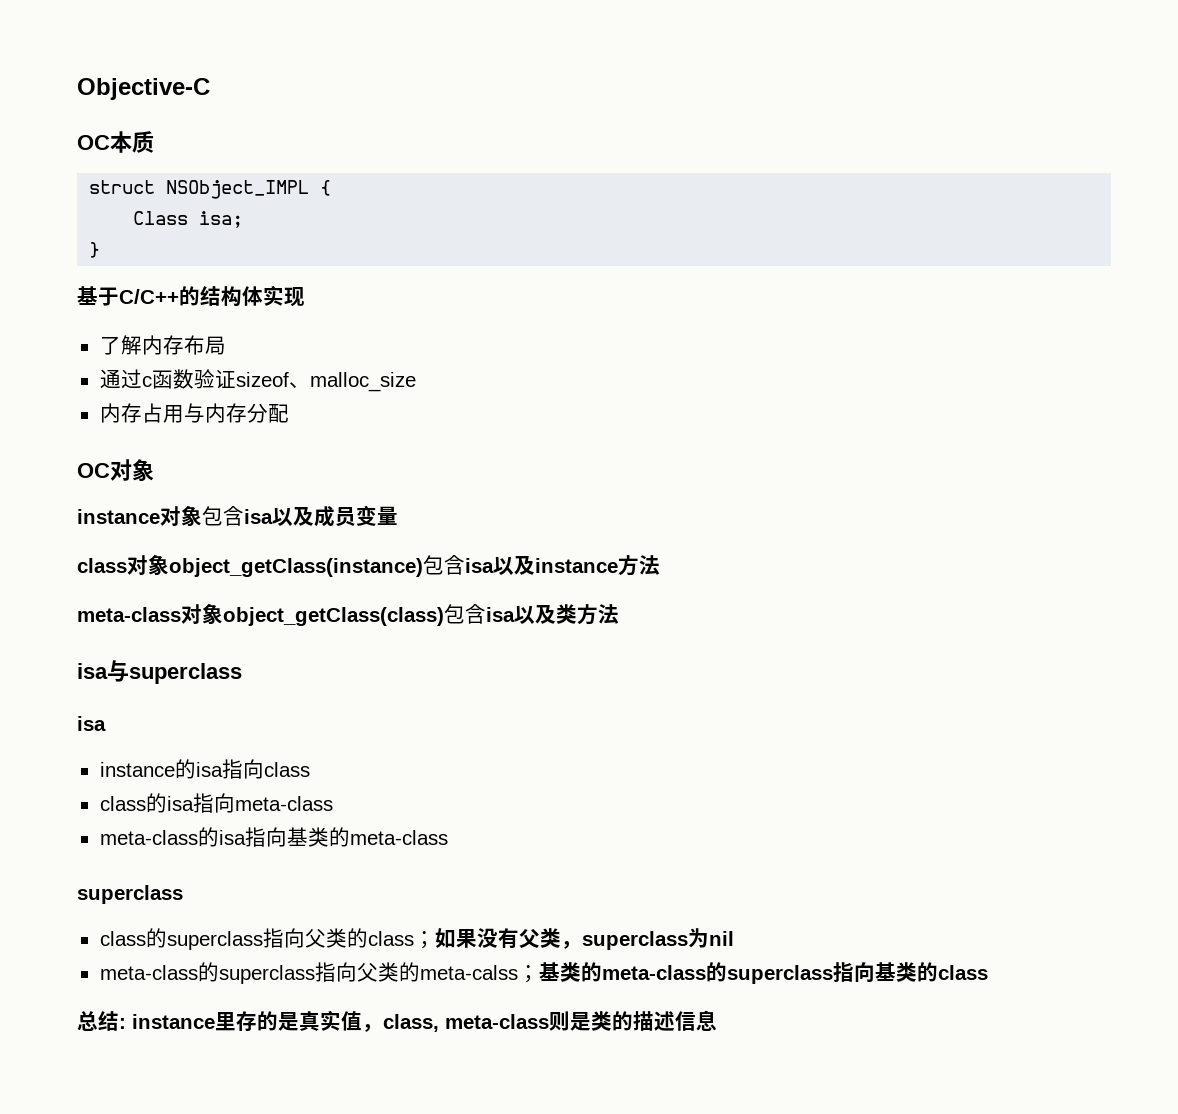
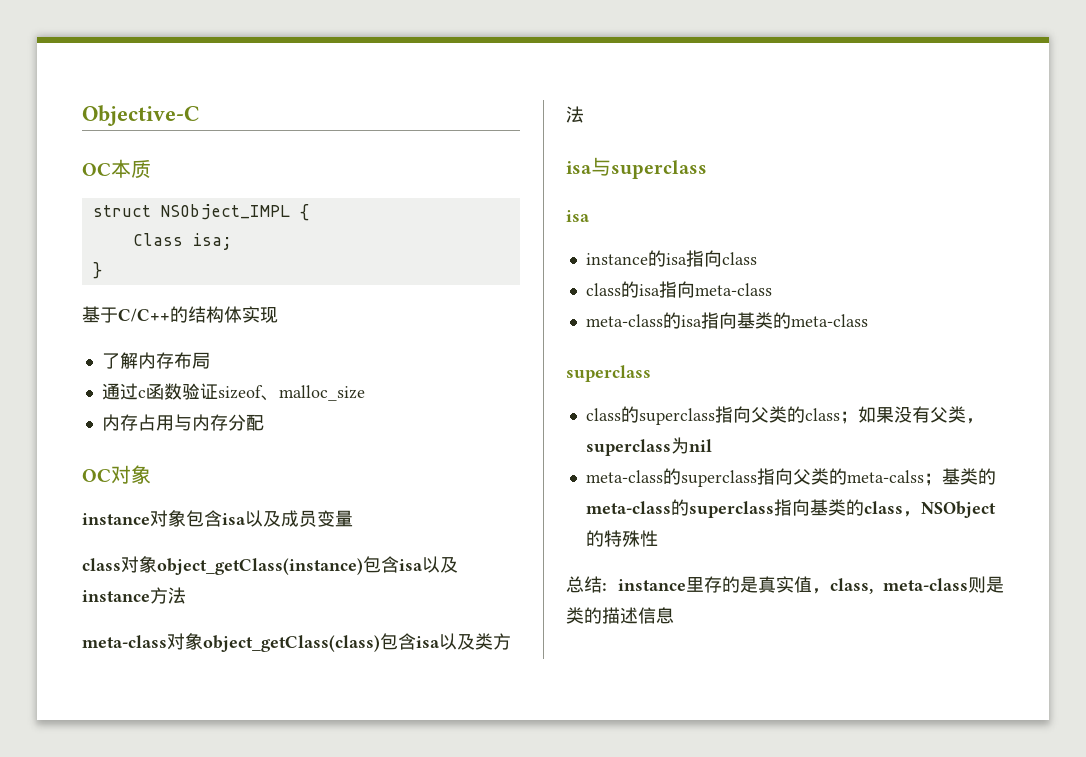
(988, 972) none -> [902,501,996,518] [585,530,658,547] ，NSObject的特殊性

